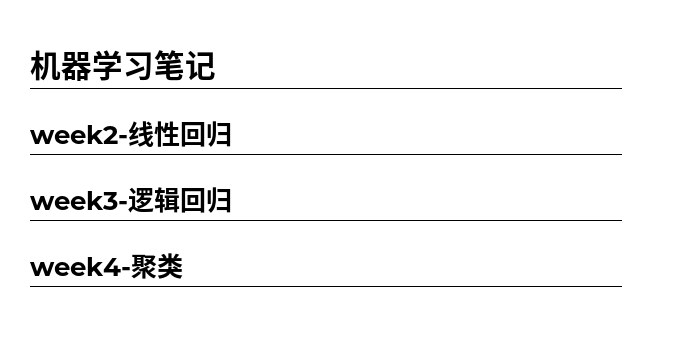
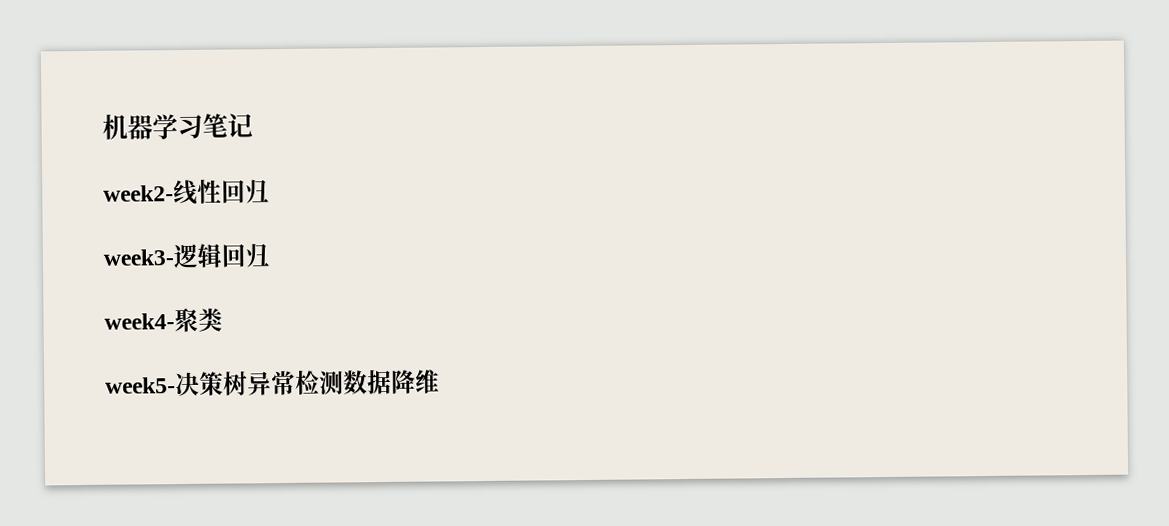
(183, 266) none -> [105,369,440,397] // week5-决策树异常检测数据降维

